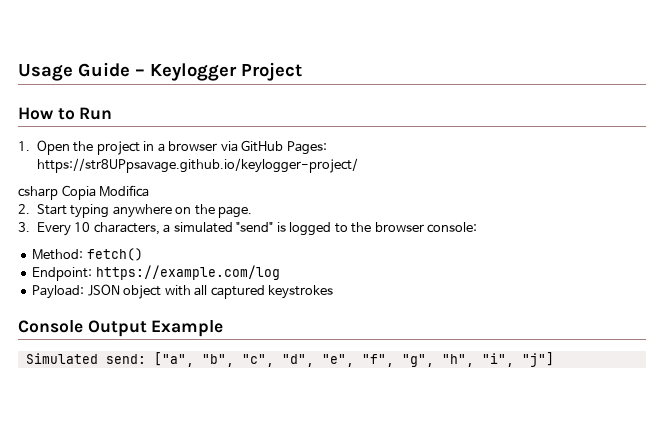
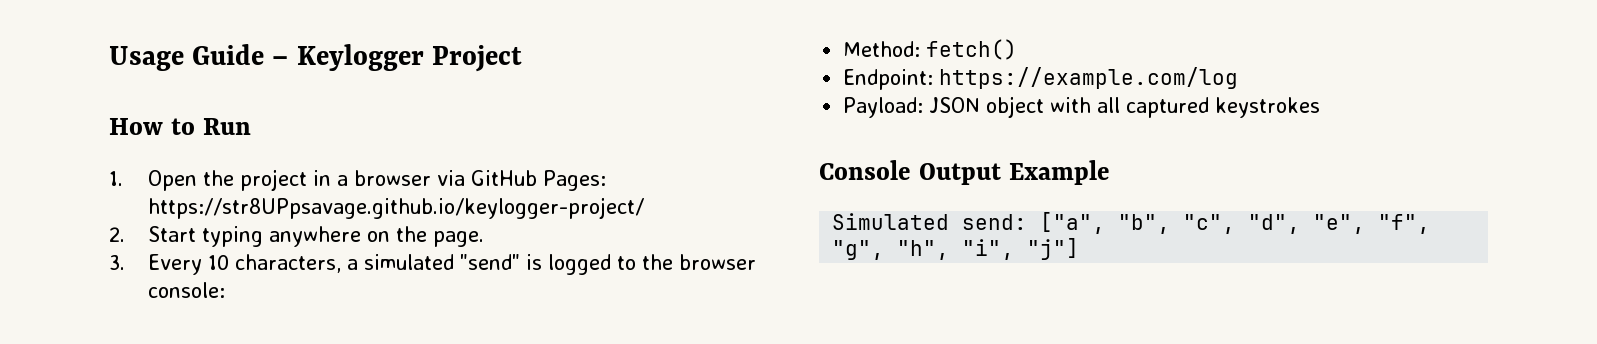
[18,185,150,200] // csharp Copia Modifica -> (645, 208) none

